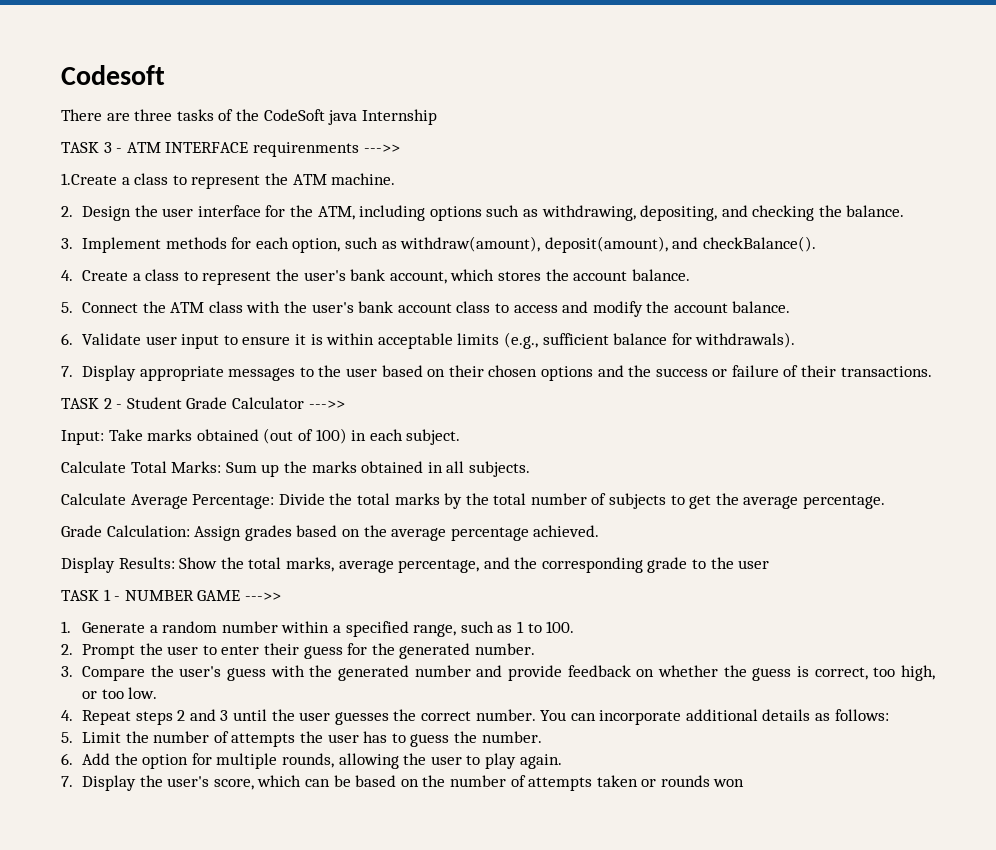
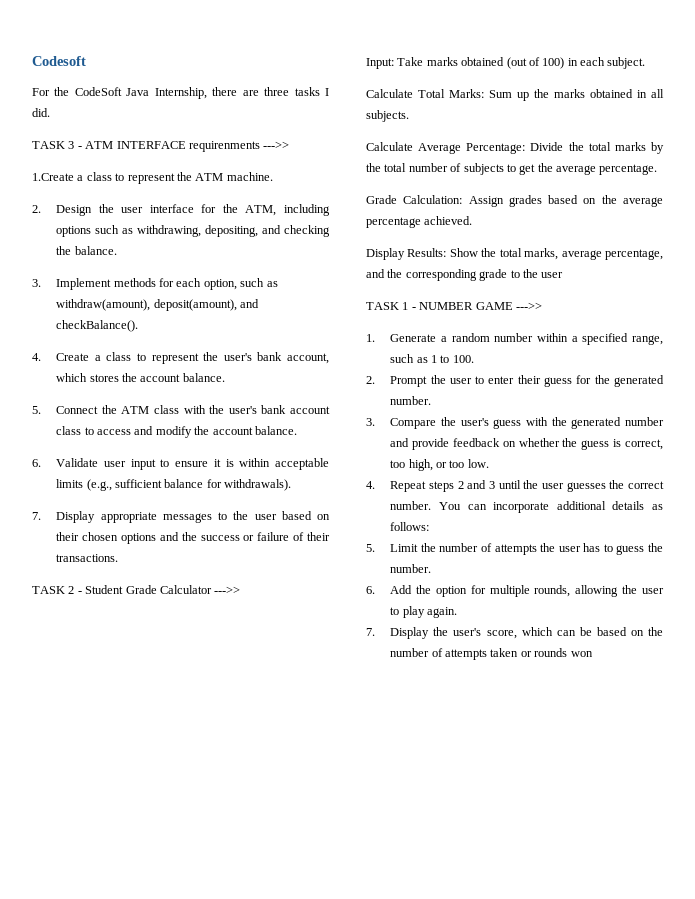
[61,109,437,125] There are three tasks of the CodeSoft java Internship -> [32,87,330,99] [32,108,50,117] For the CodeSoft Java Internship, there are three tasks I did.

